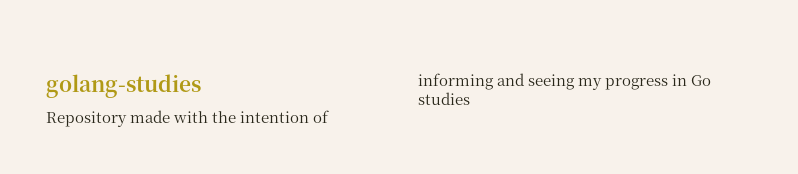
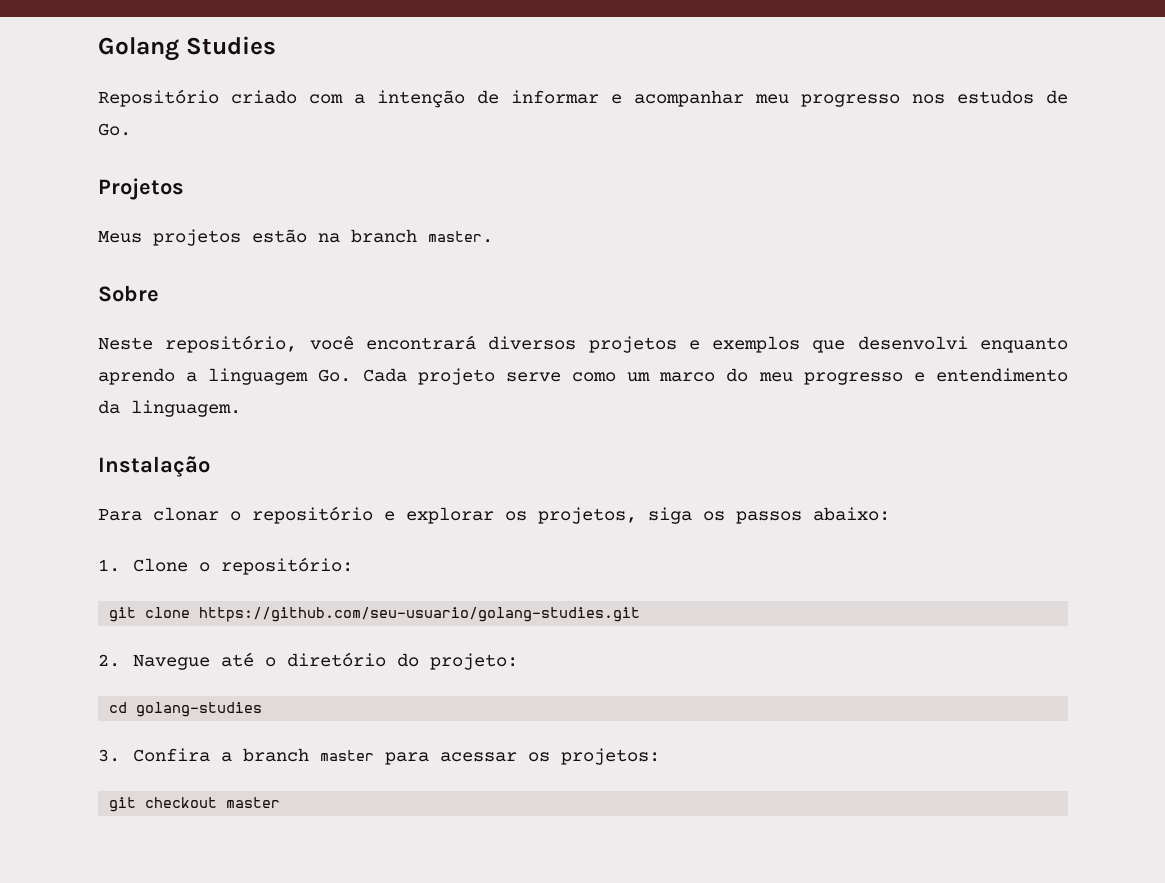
[46,74,201,98] [46,110,330,127] [418,73,712,90] [418,92,470,105] golang-studies // Repository made with the intention of informing and seeing my progress in Go studies -> [98,36,276,61] [98,89,1068,108] [98,123,131,136] [98,178,184,200] [98,229,493,246] [98,285,159,302] [98,335,1068,353] [98,368,1068,385] [98,400,241,417] [98,456,210,478] [98,506,890,524] [98,557,353,575] [109,607,641,622] [98,652,518,670] [109,702,263,717] [98,748,660,765] [109,797,281,812] Golang Studies // Repositório criado com a intenção de informar e acompanhar meu progresso nos estudos de Go. // Projetos // Meus projetos estão na branch master. // Sobre // Neste repositório, você encontrará diversos projetos e exemplos que desenvolvi enquanto aprendo a linguagem Go. Cada projeto serve como um marco do meu progresso e entendimento da linguagem. // Instalação // Para clonar o repositório e explorar os projetos, siga os passos abaixo: // 1. Clone o repositório: // git clone https://github.com/seu-usuario/golang-studies.git // 2. Navegue até o diretório do projeto: // cd golang-studies // 3. Confira a branch master para acessar os projetos: // git checkout master

